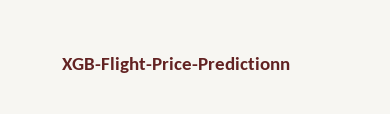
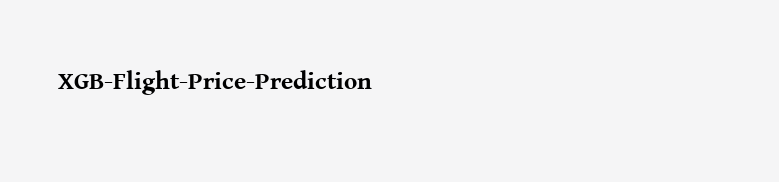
[62,57,290,73] XGB-Flight-Price-Predictionn -> [58,70,372,95] XGB-Flight-Price-Prediction

